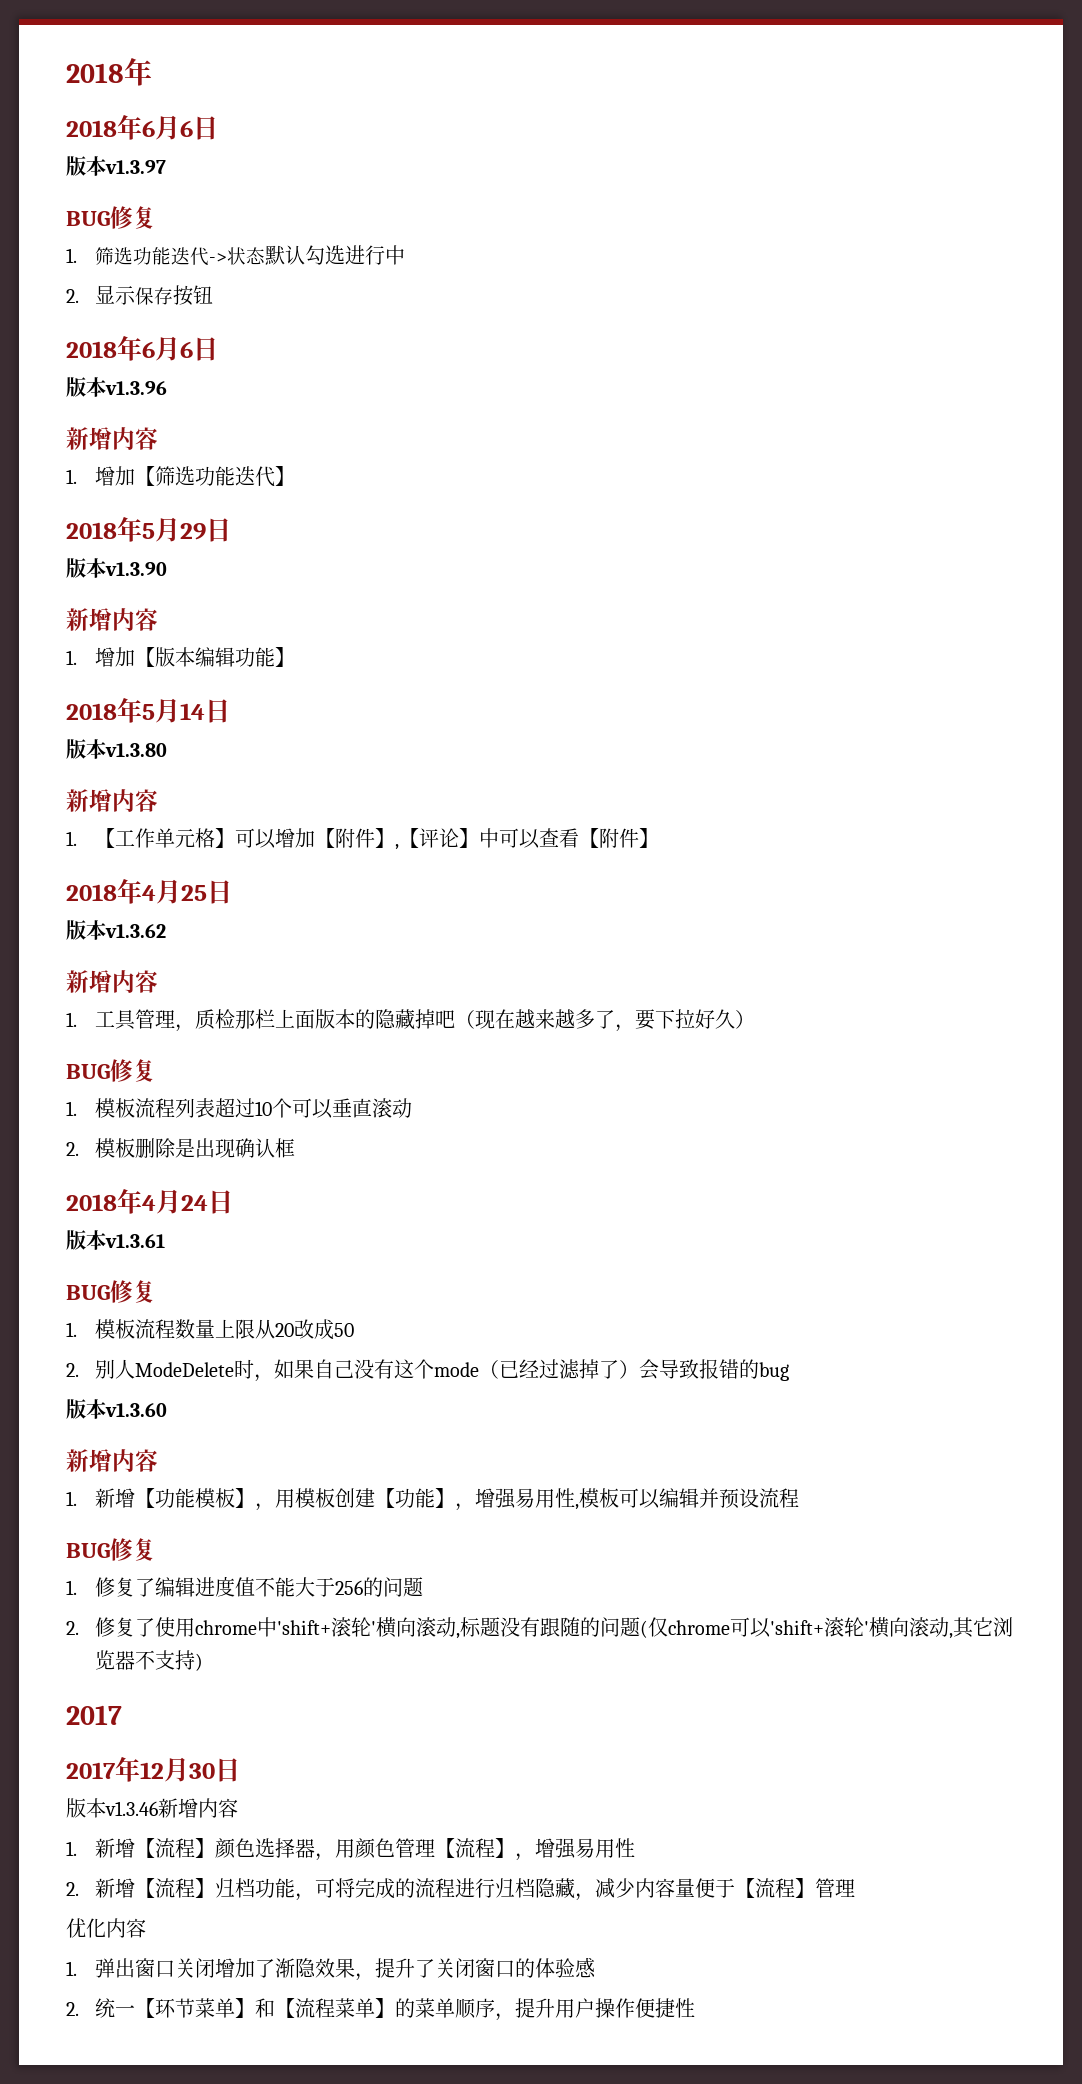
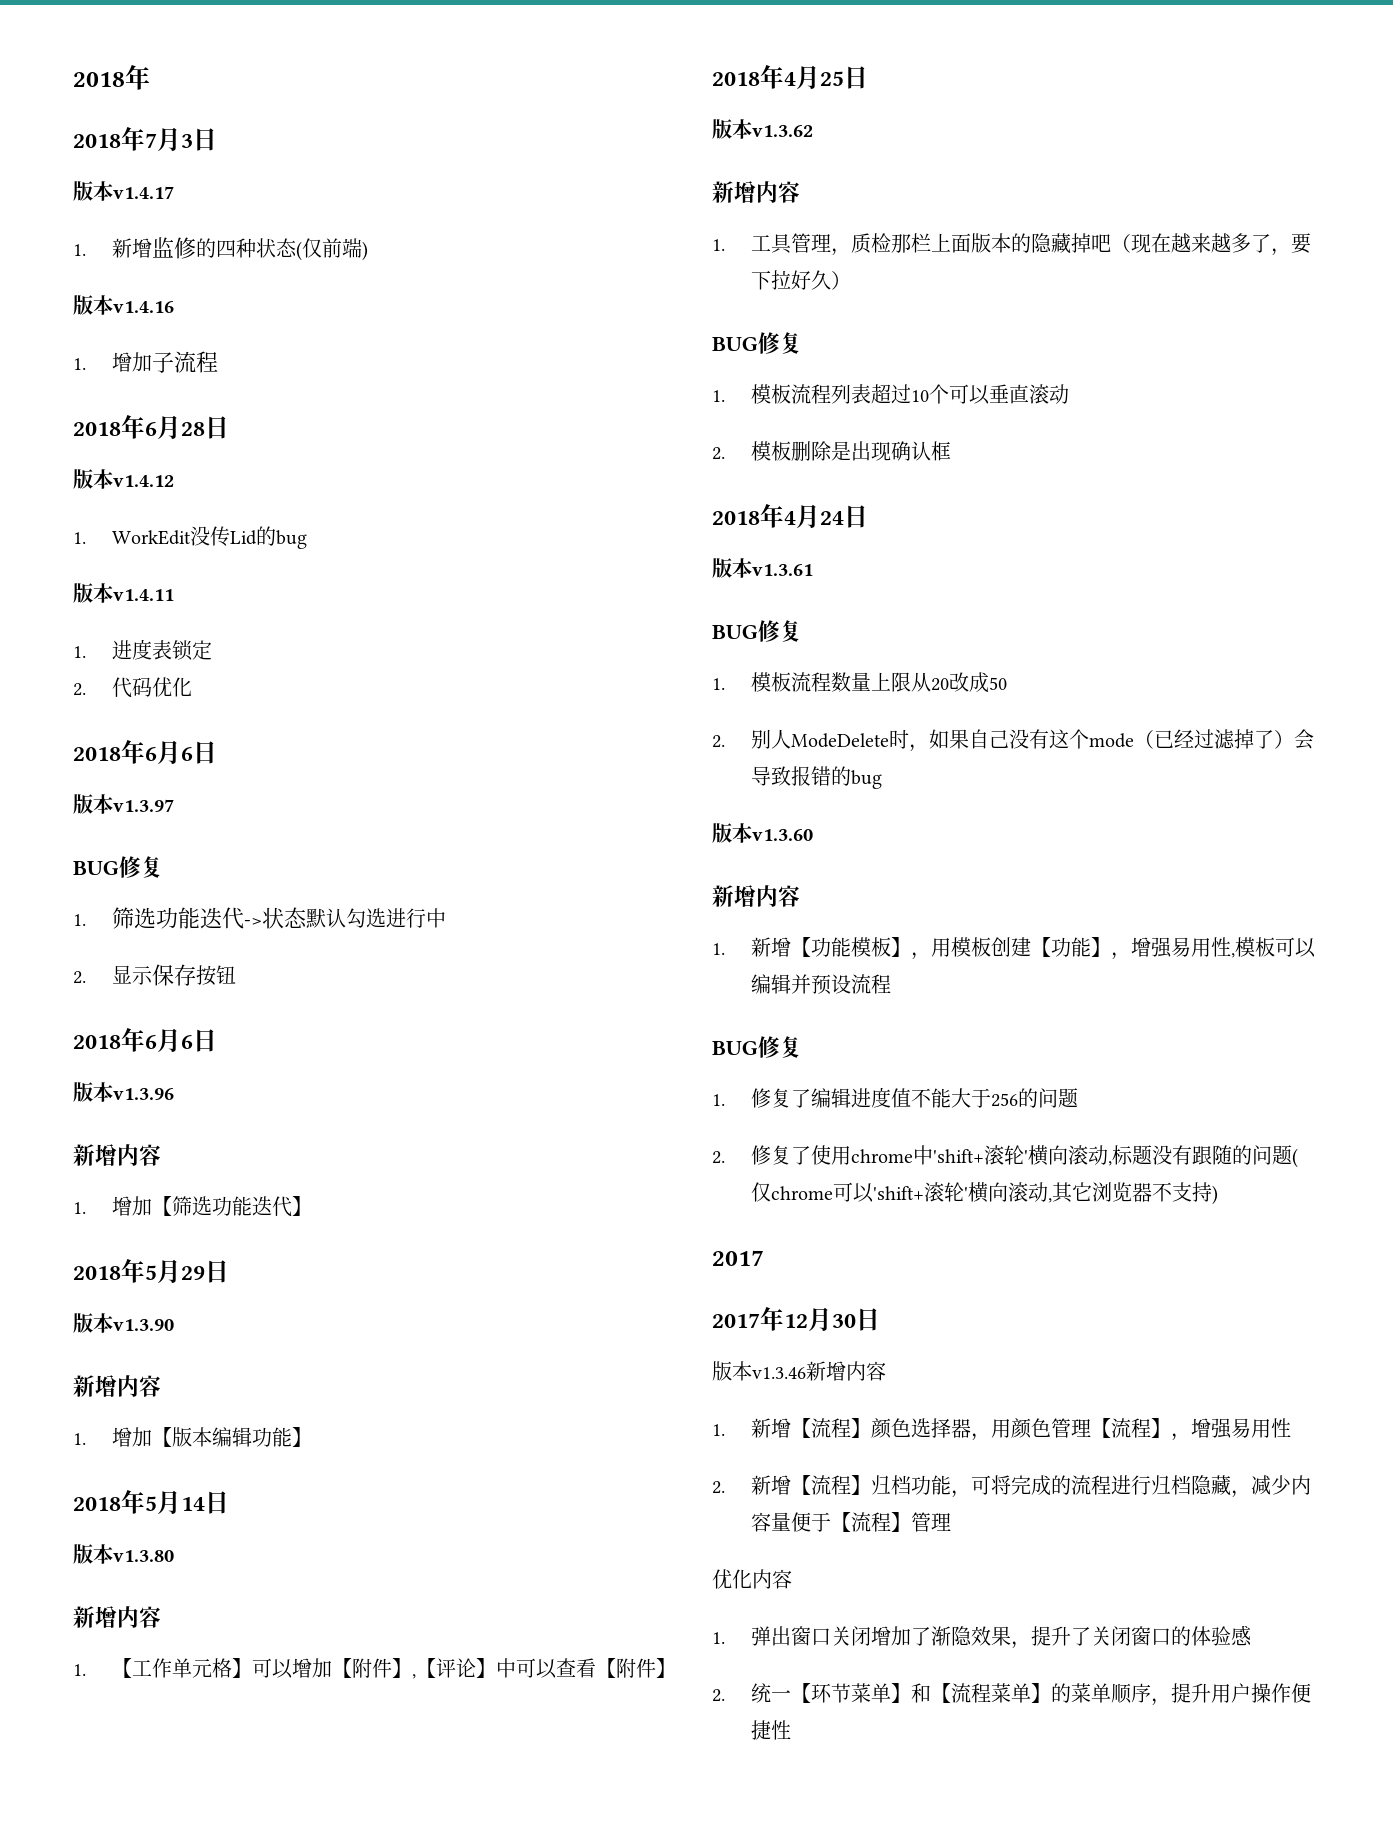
[66,58,152,86] 2018年 -> [73,64,150,90] [73,126,217,152] [73,181,174,201] [73,237,369,261] [73,295,174,315] [73,351,219,373] [73,414,229,440] [73,469,174,489] [73,526,308,549] [73,583,174,603] [73,639,213,661] [73,677,193,698] 2018年 // 2018年7月3日 // 版本v1.4.17 // 1.新增监修的四种状态(仅前端) // 版本v1.4.16 // 1.增加子流程 // 2018年6月28日 // 版本v1.4.12 // 1. WorkEdit没传Lid的bug // 版本v1.4.11 // 1.进度表锁定 // 2.代码优化

